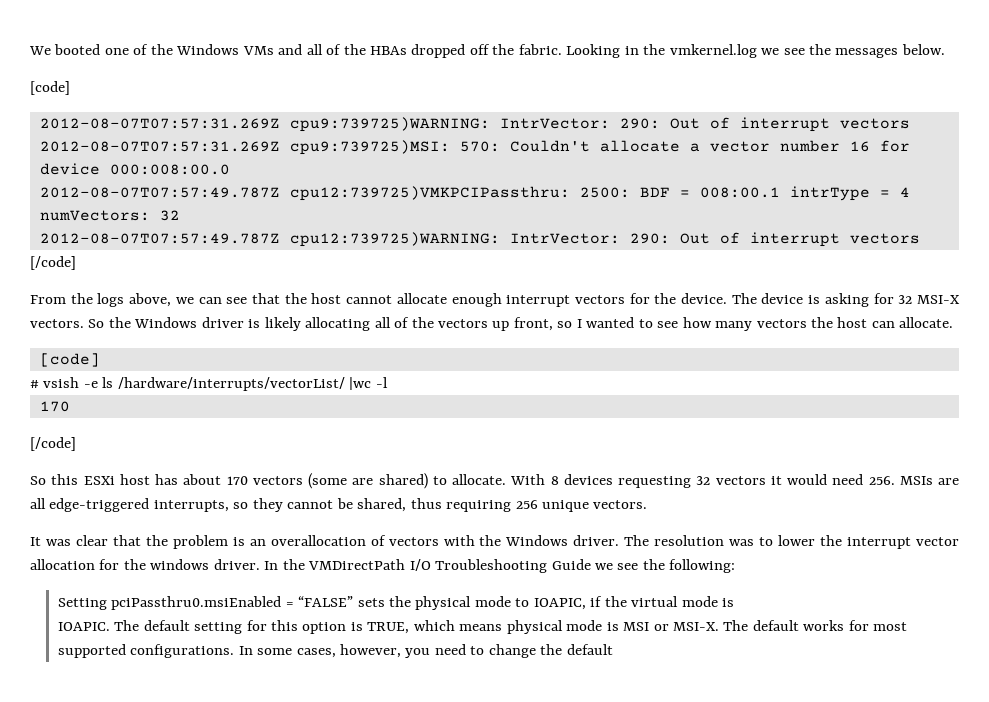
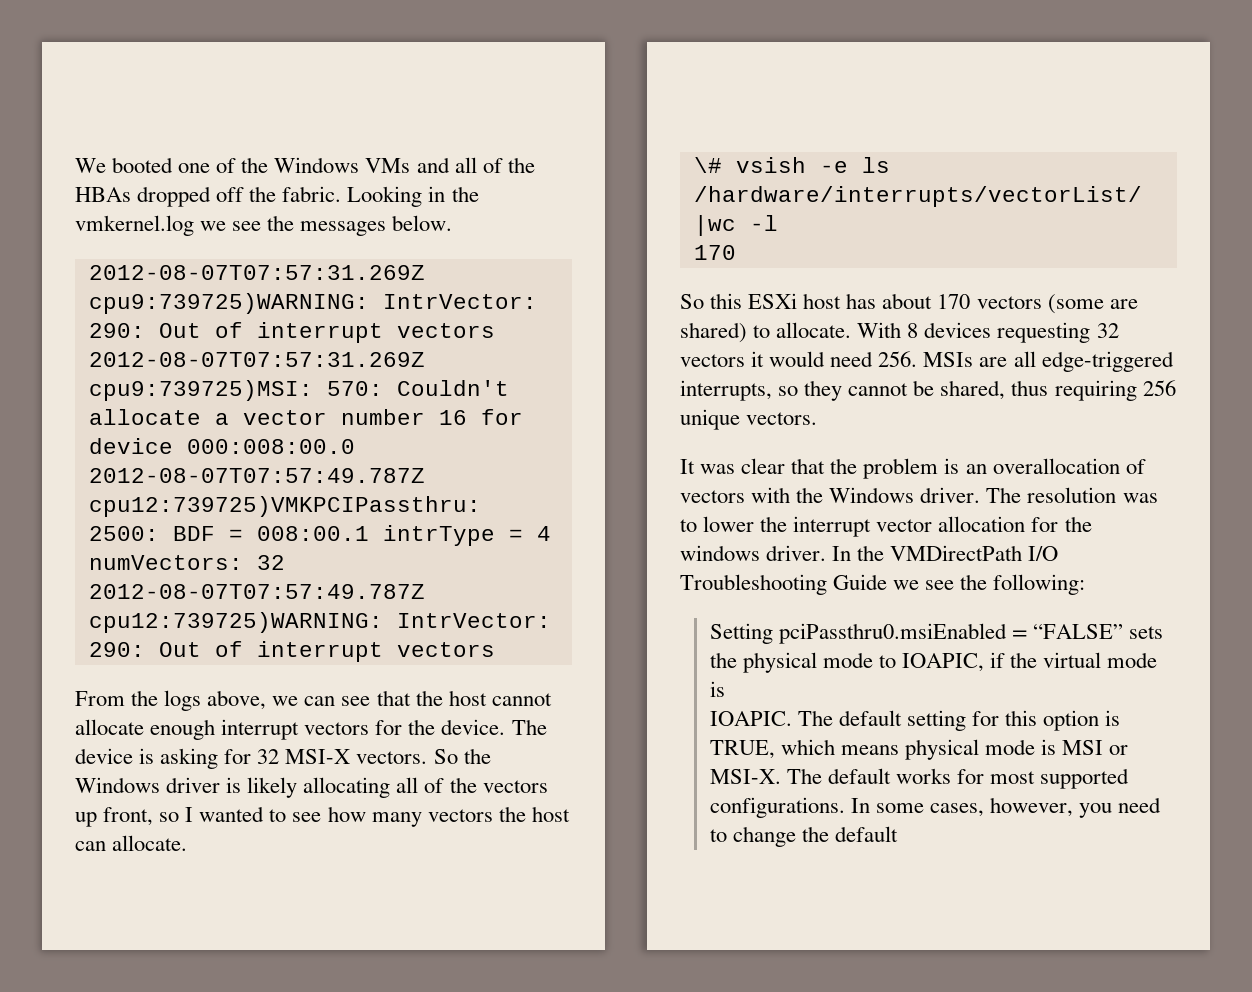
[30,81,70,95] // [code] -> (453, 223) none
[30,256,76,270] // [/code] -> (495, 649) none
[39,353,100,367] [30,380,39,388] [code] // # -> [693,157,722,173] \#
[30,437,76,451] // [/code] -> (736, 252) none

